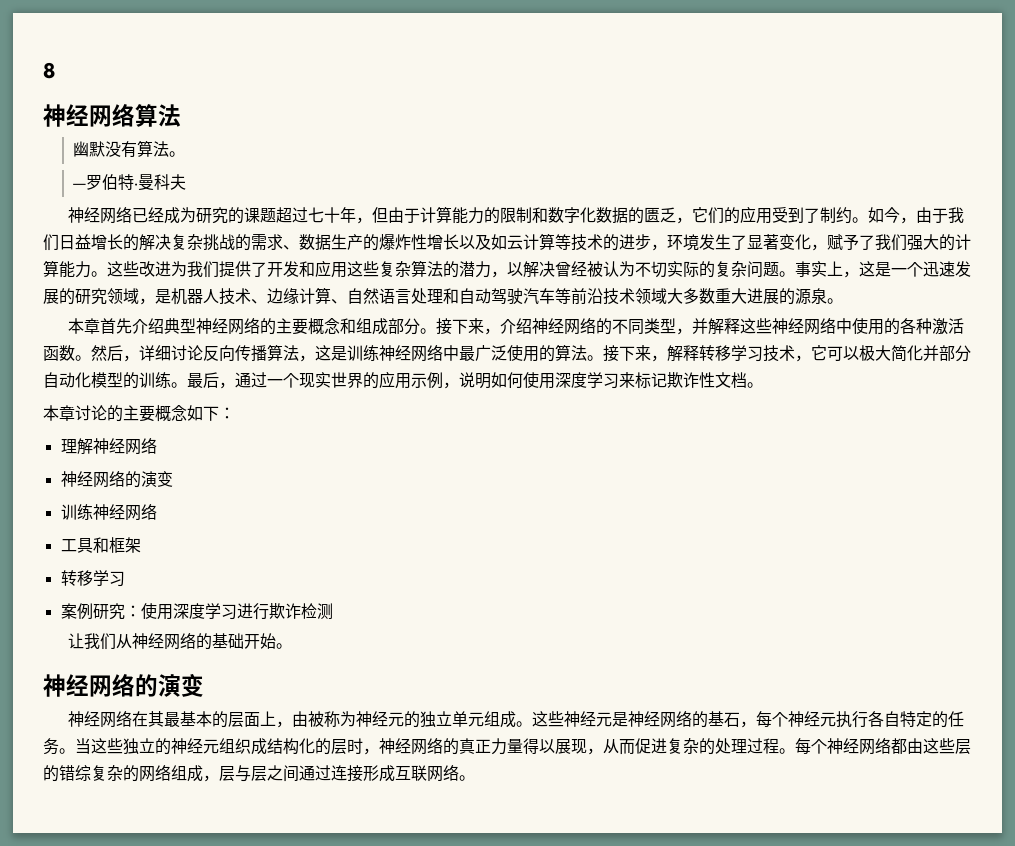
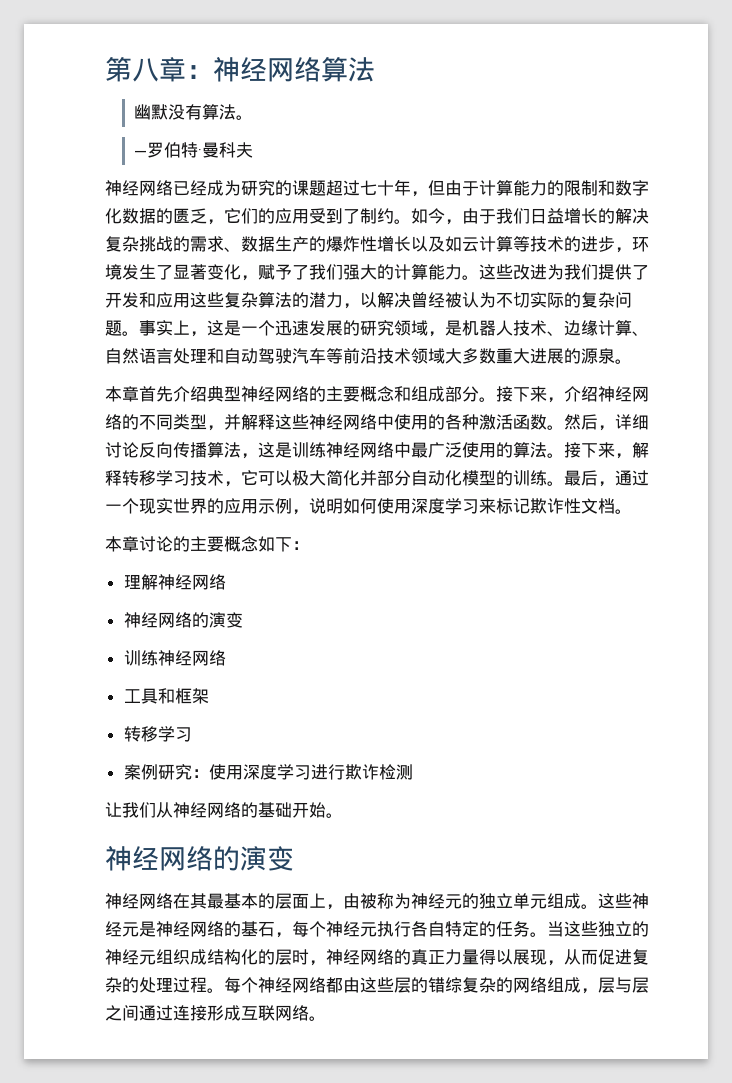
[43,62,56,79] 8 // -> [105,56,213,82] 第八章：

